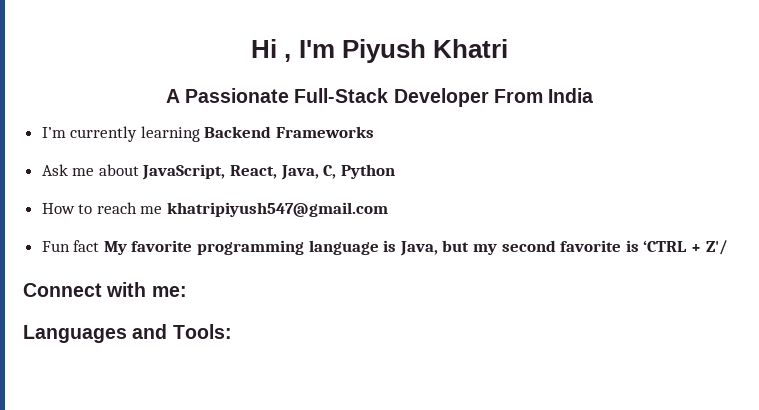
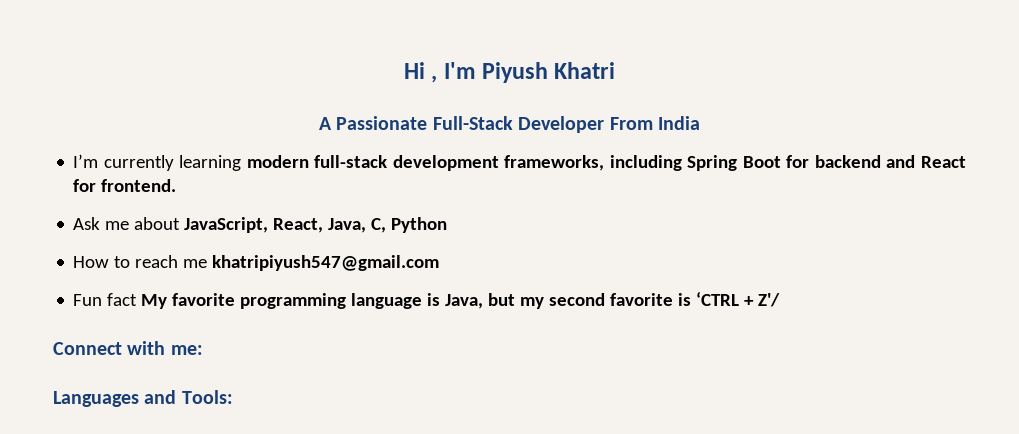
[204,126,375,138] Backend Frameworks -> [246,155,966,171] [73,179,177,192] modern full-stack development frameworks, including Spring Boot for backend and React for frontend.

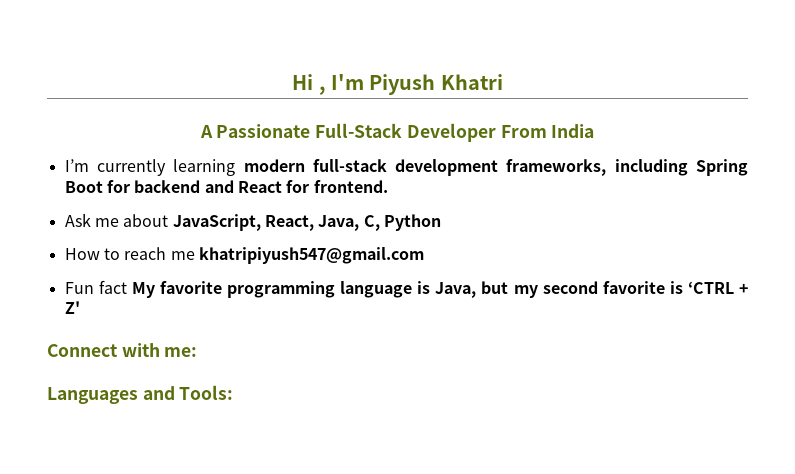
[758,293,781,307] Z'/ -> [64,301,80,314] Z'

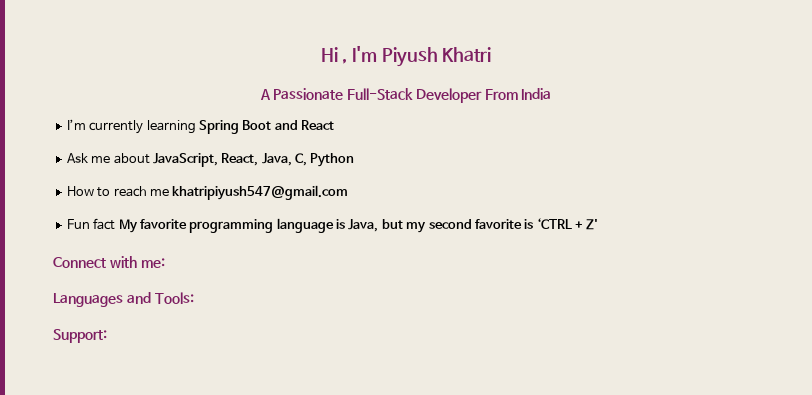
[243,159,748,176] [64,180,201,193] modern full-stack development frameworks, including Spring Boot for backend -> [198,120,272,134] Spring Boot
[286,180,388,193] for frontend. -> (334, 125) none
(234, 392) none -> [53,329,107,343] // Support:

